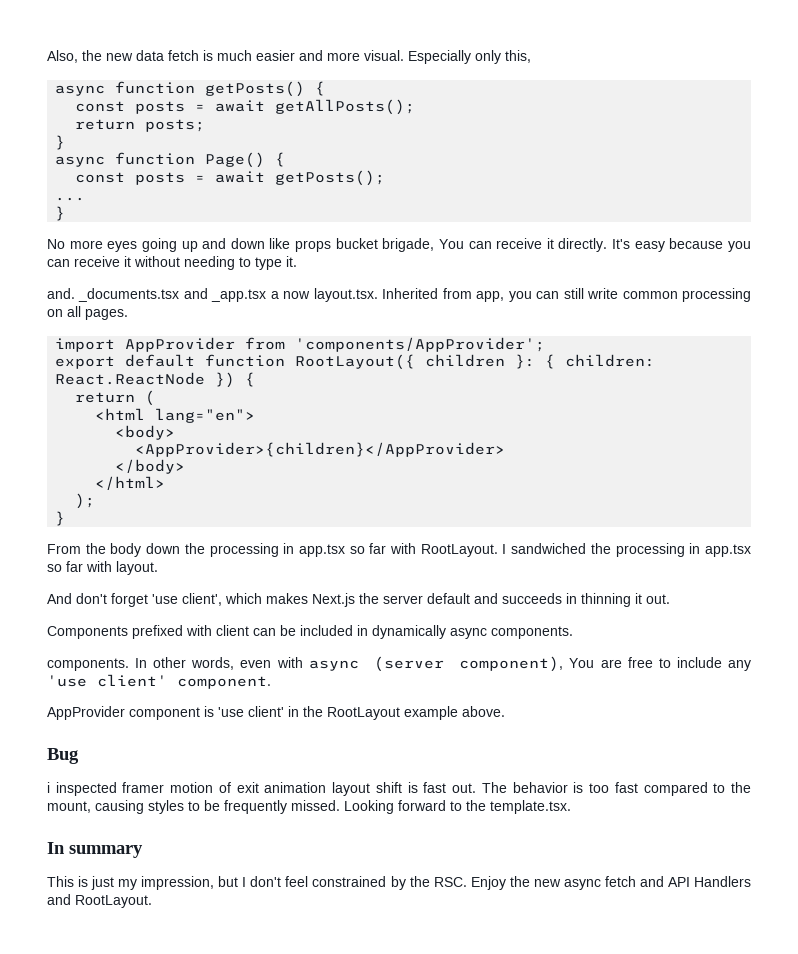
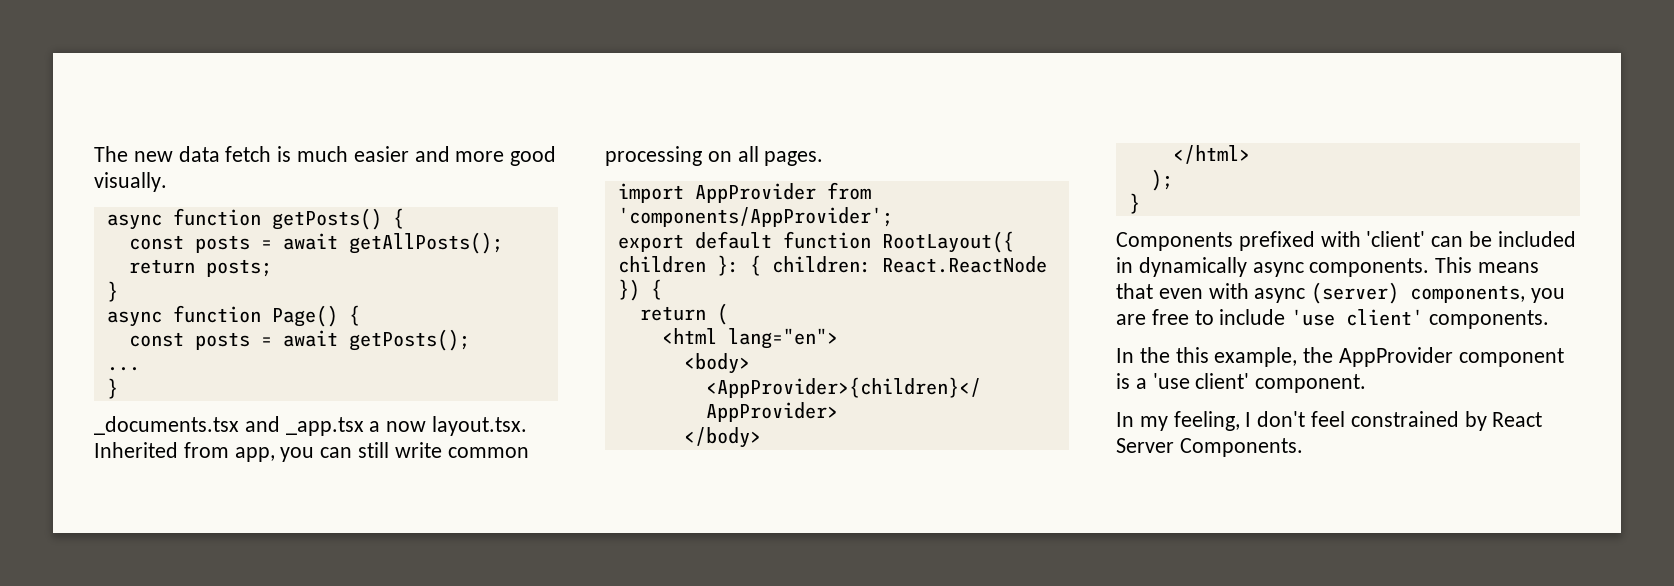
[47,50,102,63] Also, the -> [94,146,128,162] The
[364,50,531,64] visual. Especially only this, -> [510,146,557,166] [94,172,167,192] good visually.
[47,238,752,252] [47,256,297,270] [47,288,75,299] No more eyes going up and down like props bucket brigade, You can receive it directly. It's easy because you can receive it without needing to type it. // and. -> (118, 388) none
[47,543,752,557] [47,561,158,575] [47,593,670,607] // From the body down the processing in app.tsx so far with RootLayout. I sandwiched the processing in app.tsx so far with layout. // And don't forget 'use client', which makes Next.js the server default and succeeds in thinning it out. -> (1140, 203) none
[216,625,249,636] client -> [1366,231,1426,247] 'client'
[47,656,752,672] [47,674,271,689] [47,706,505,720] [47,748,79,764] [47,782,751,796] [47,800,571,814] [47,842,143,858] [47,876,239,890] // components. In other words, even with async (server component), You are free to include any 'use client' component. // AppProvider component is 'use client' in the RootLayout example above. // Bug // i inspected framer motion of exit animation layout shift is fast out. The behavior is too fast compared to the mount, causing styles to be frequently missed. Looking forward to the template.tsx. // In summary // This is just my impression, but -> [1435,257,1540,273] [1116,282,1566,304] [1116,309,1550,329] [1116,347,1564,367] [1116,373,1367,393] [1116,411,1240,431] This means that even with async (server) components, you are free to include 'use client' components. // In the this example, the AppProvider component is a 'use client' component. // In my feeling,
[409,876,751,890] [47,894,152,908] the RSC. Enjoy the new async fetch and API Handlers and RootLayout. -> [1492,412,1543,427] [1116,438,1303,457] React Server Components.

